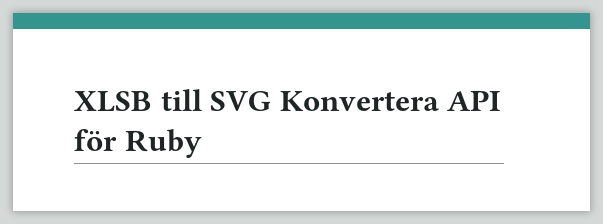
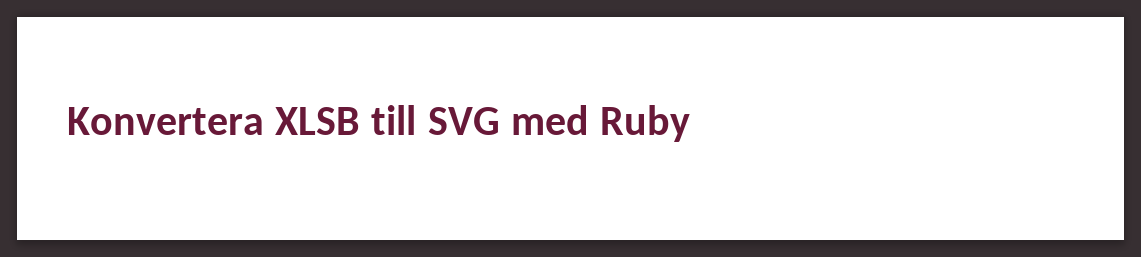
(74, 101) none -> [67,107,264,135] Konvertera
[279,90,502,111] [74,129,117,151] Konvertera API för -> [510,105,589,135] med

